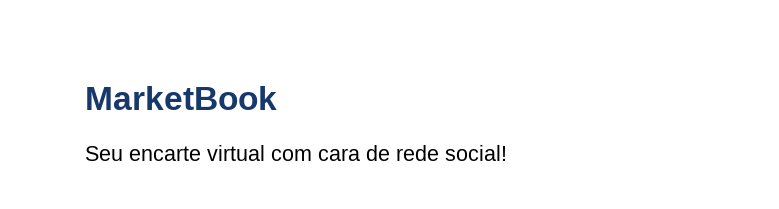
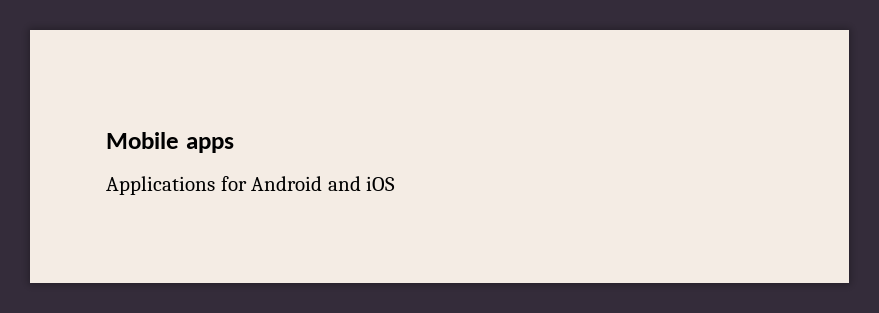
[85,86,277,110] [85,145,507,161] MarketBook // Seu encarte virtual com cara de rede social! -> [106,132,234,153] [106,176,396,195] Mobile apps // Applications for Android and iOS

